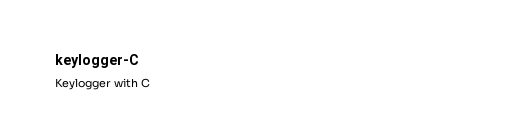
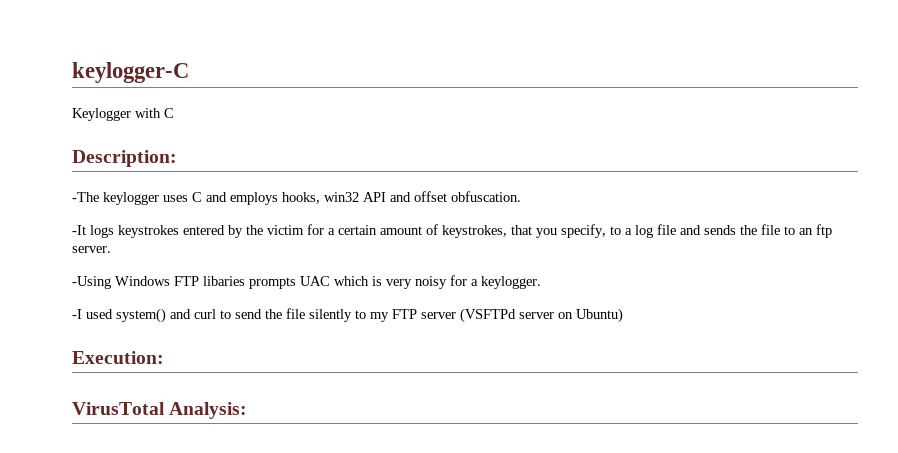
(150, 83) none -> [72,150,177,167] [72,191,521,205] [72,224,832,238] [72,246,111,253] [72,275,541,289] [72,308,623,323] [72,351,164,364] [72,402,248,419] // Description: // -The keylogger uses C and employs hooks, win32 API and offset obfuscation. // -It logs keystrokes entered by the victim for a certain amount of keystrokes, that you specify, to a log file and sends the file to an ftp server. // -Using Windows FTP libaries prompts UAC which is very noisy for a keylogger. // -I used system() and curl to send the file silently to my FTP server (VSFTPd server on Ubuntu) // Execution: // VirusTotal Analysis:

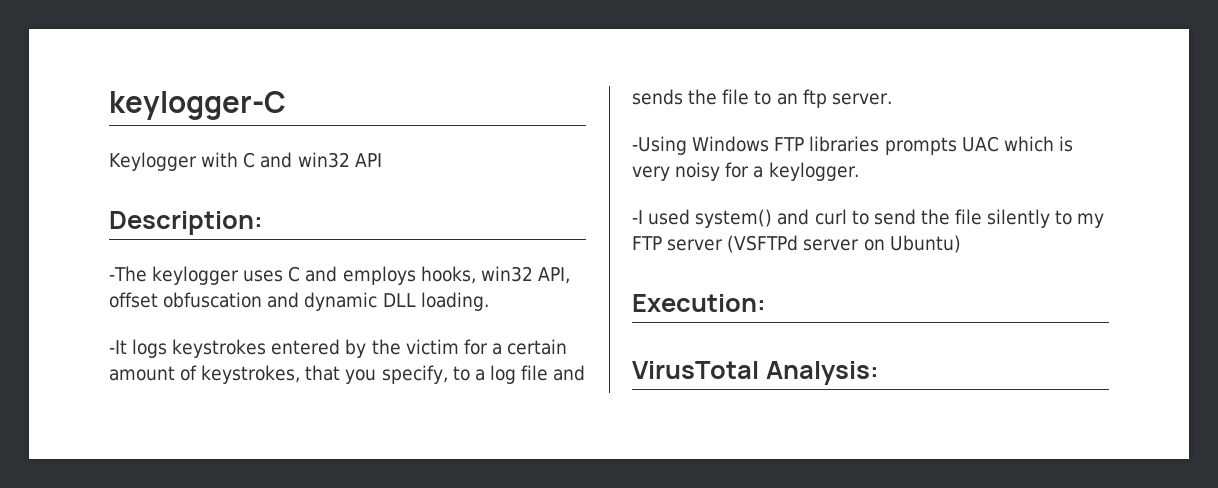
(174, 113) none -> [260,152,382,168] and win32 API
[363,191,521,202] API and offset obfuscation. -> [538,267,571,284] [109,292,489,311] API, offset obfuscation and dynamic DLL loading.
[203,276,245,286] libaries -> [809,136,880,152] libraries

